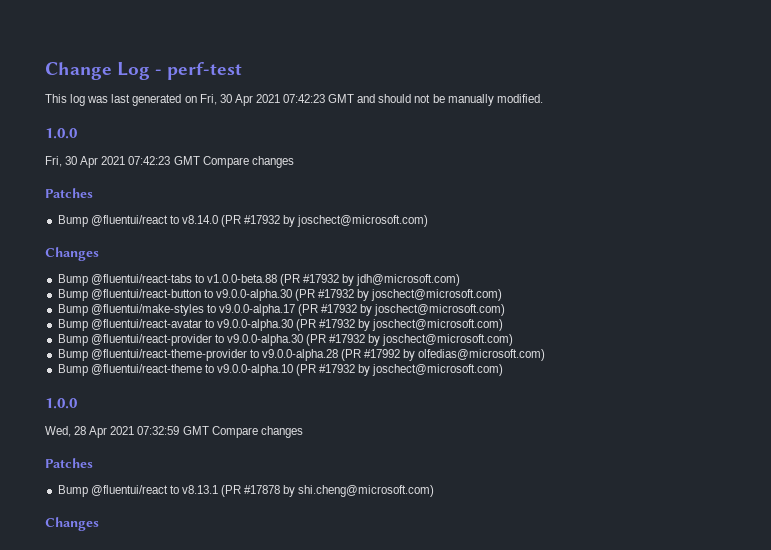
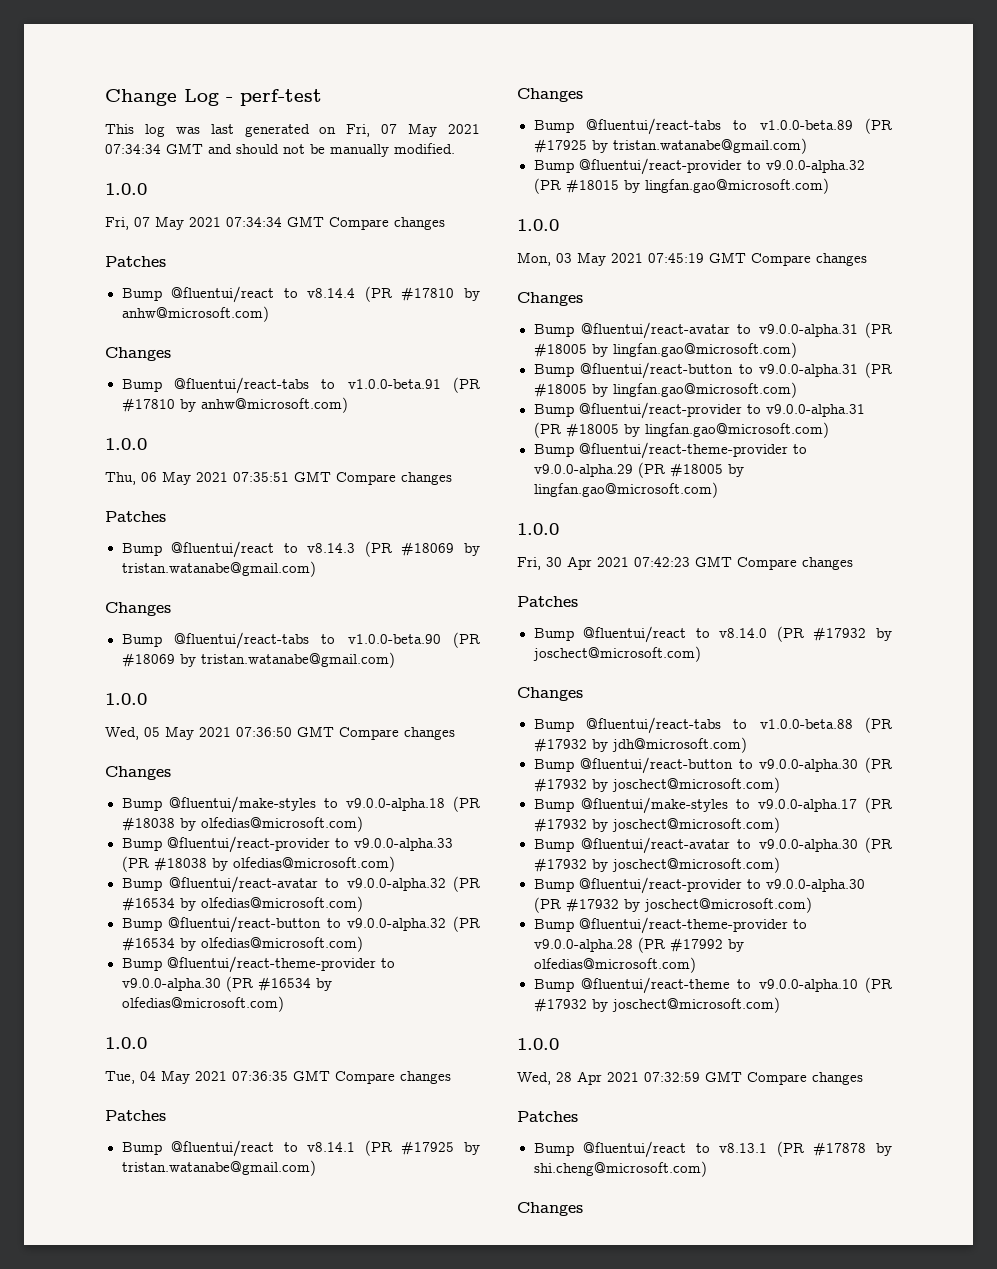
[219,94,326,106] 30 Apr 2021 07:42:23 -> [381,123,481,137] [105,144,161,154] 07 May 2021 07:34:34
(77, 133) none -> [105,216,445,230] [105,256,166,267] [121,286,480,303] [121,306,269,322] [105,347,171,361] [121,377,480,394] [121,397,348,413] [105,438,147,450] [105,471,452,485] [105,511,166,522] [121,541,480,558] [121,561,316,577] [105,602,171,616] [121,632,480,649] [121,652,395,668] [105,693,147,705] [105,726,455,740] [105,766,171,780] [121,796,480,813] [121,816,363,832] [121,836,453,853] [121,856,395,872] [121,876,480,893] [121,896,363,912] [121,916,480,933] [121,936,363,952] [121,956,395,973] [121,976,332,992] [121,996,284,1012] [105,1037,147,1049] [105,1070,451,1084] [105,1110,166,1121] [121,1140,480,1157] [121,1160,316,1176] [517,88,583,102] [533,118,892,135] [533,138,807,154] [533,158,865,175] [533,178,829,194] [517,219,559,231] [517,252,867,266] [517,292,583,306] [533,322,892,339] [533,342,797,358] [533,362,892,379] [533,382,797,398] [533,402,865,419] [533,422,829,438] [533,442,807,459] [533,462,744,478] [533,482,718,498] [517,523,559,535] // Fri, 07 May 2021 07:34:34 GMT Compare changes // Patches // Bump @fluentui/react to v8.14.4 (PR #17810 by anhw@microsoft.com) // Changes // Bump @fluentui/react-tabs to v1.0.0-beta.91 (PR #17810 by anhw@microsoft.com) // 1.0.0 // Thu, 06 May 2021 07:35:51 GMT Compare changes // Patches // Bump @fluentui/react to v8.14.3 (PR #18069 by tristan.watanabe@gmail.com) // Changes // Bump @fluentui/react-tabs to v1.0.0-beta.90 (PR #18069 by tristan.watanabe@gmail.com) // 1.0.0 // Wed, 05 May 2021 07:36:50 GMT Compare changes // Changes // Bump @fluentui/make-styles to v9.0.0-alpha.18 (PR #18038 by olfedias@microsoft.com) // Bump @fluentui/react-provider to v9.0.0-alpha.33 (PR #18038 by olfedias@microsoft.com) // Bump @fluentui/react-avatar to v9.0.0-alpha.32 (PR #16534 by olfedias@microsoft.com) // Bump @fluentui/react-button to v9.0.0-alpha.32 (PR #16534 by olfedias@microsoft.com) // Bump @fluentui/react-theme-provider to v9.0.0-alpha.30 (PR #16534 by olfedias@microsoft.com) // 1.0.0 // Tue, 04 May 2021 07:36:35 GMT Compare changes // Patches // Bump @fluentui/react to v8.14.1 (PR #17925 by tristan.watanabe@gmail.com) // Changes // Bump @fluentui/react-tabs to v1.0.0-beta.89 (PR #17925 by tristan.watanabe@gmail.com) // Bump @fluentui/react-provider to v9.0.0-alpha.32 (PR #18015 by lingfan.gao@microsoft.com) // 1.0.0 // Mon, 03 May 2021 07:45:19 GMT Compare changes // Changes // Bump @fluentui/react-avatar to v9.0.0-alpha.31 (PR #18005 by lingfan.gao@microsoft.com) // Bump @fluentui/react-button to v9.0.0-alpha.31 (PR #18005 by lingfan.gao@microsoft.com) // Bump @fluentui/react-provider to v9.0.0-alpha.31 (PR #18005 by lingfan.gao@microsoft.com) // Bump @fluentui/react-theme-provider to v9.0.0-alpha.29 (PR #18005 by lingfan.gao@microsoft.com) // 1.0.0

